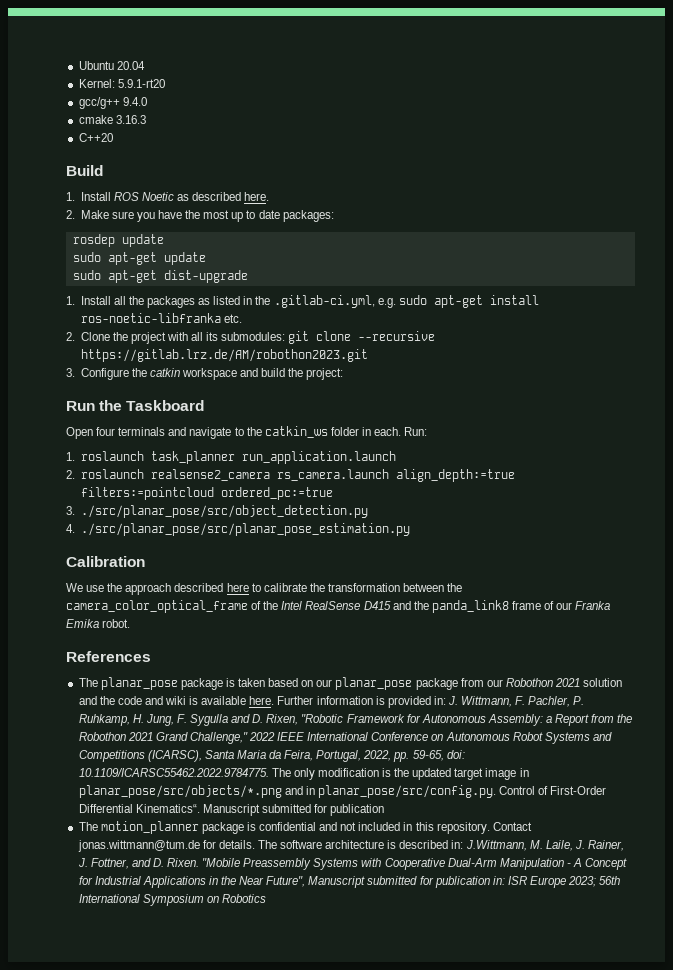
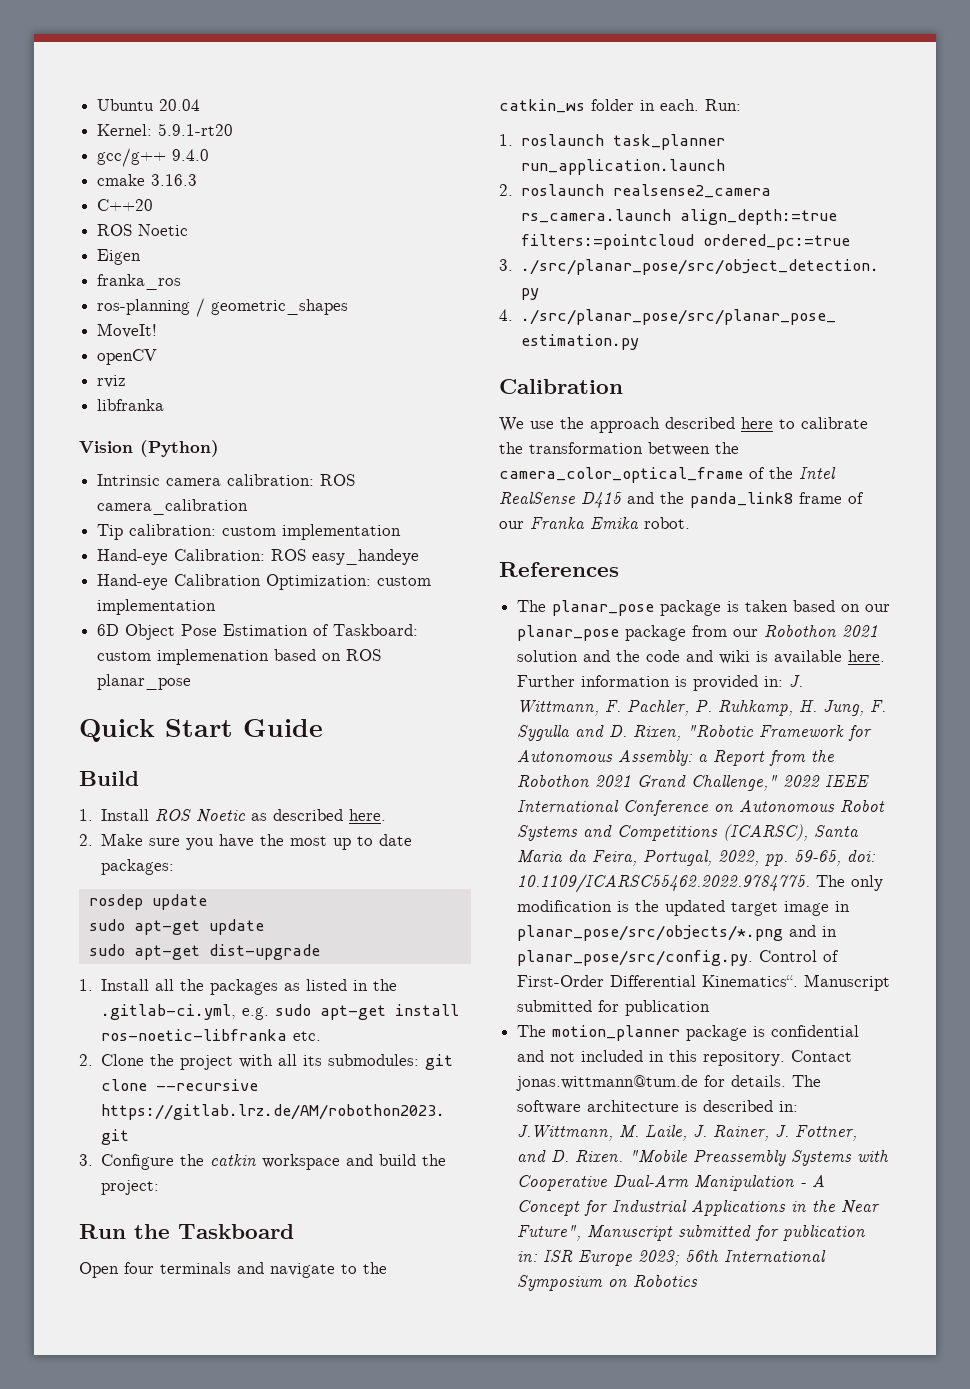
(113, 137) none -> [97,224,189,236] [97,249,142,265] [97,274,182,290] [97,298,349,317] [97,323,158,338] [97,349,158,365] [97,375,127,388] [97,399,165,411] [79,440,219,457] [97,474,356,486] [97,499,249,515] [97,524,402,540] [97,549,420,565] [97,574,432,590] [97,599,217,615] [97,624,419,640] [97,649,382,665] [97,674,192,690] [79,719,323,742] // ROS Noetic // Eigen // franka_ros // ros-planning / geometric_shapes // MoveIt! // openCV // rviz // libfranka // Vision (Python) // Intrinsic camera calibration: ROS camera_calibration // Tip calibration: custom implementation // Hand-eye Calibration: ROS easy_handeye // Hand-eye Calibration Optimization: custom implementation // 6D Object Pose Estimation of Taskboard: custom implemenation based on ROS planar_pose // Quick Start Guide

